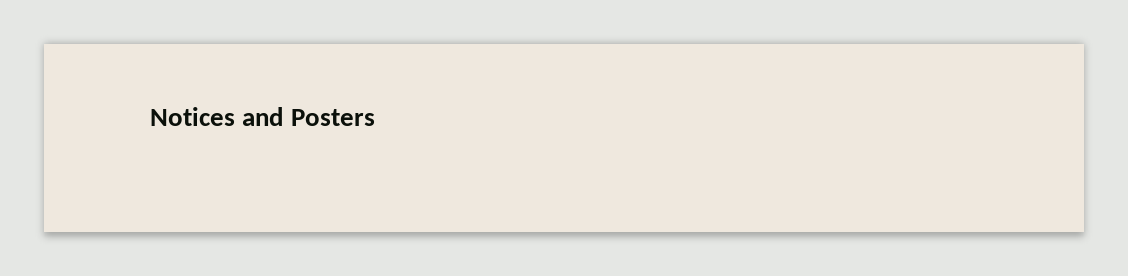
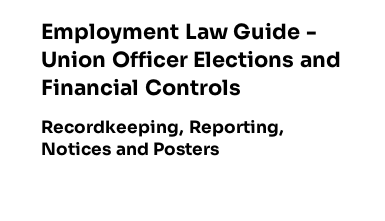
(150, 116) none -> [41,22,318,44] [41,50,342,68] [41,78,241,96] [41,119,284,137] Employment Law Guide - Union Officer Elections and Financial Controls // Recordkeeping, Reporting,

